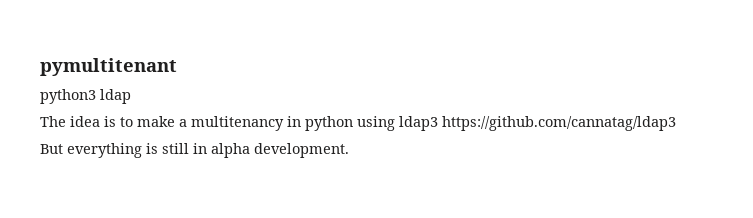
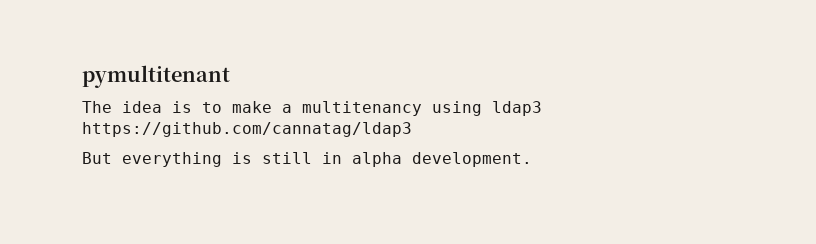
[40,89,131,104] // python3 ldap -> (230, 76) none
[287,116,353,131] in python -> (422, 108) none

